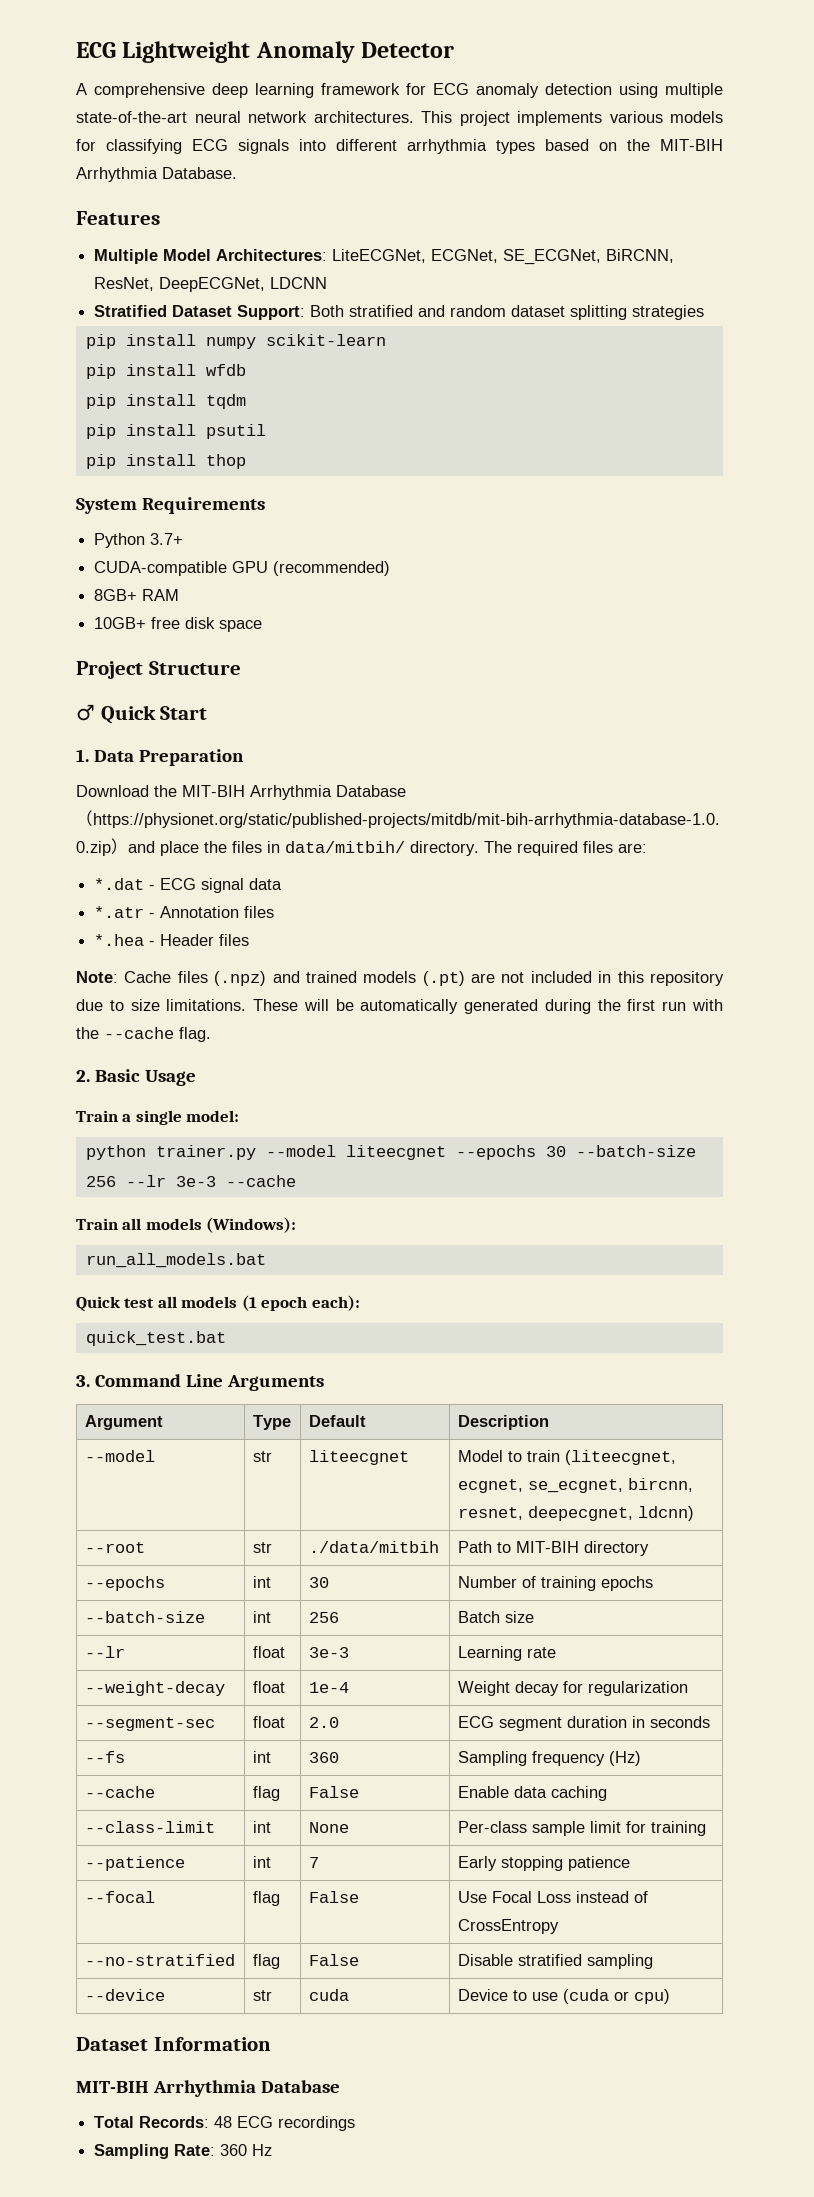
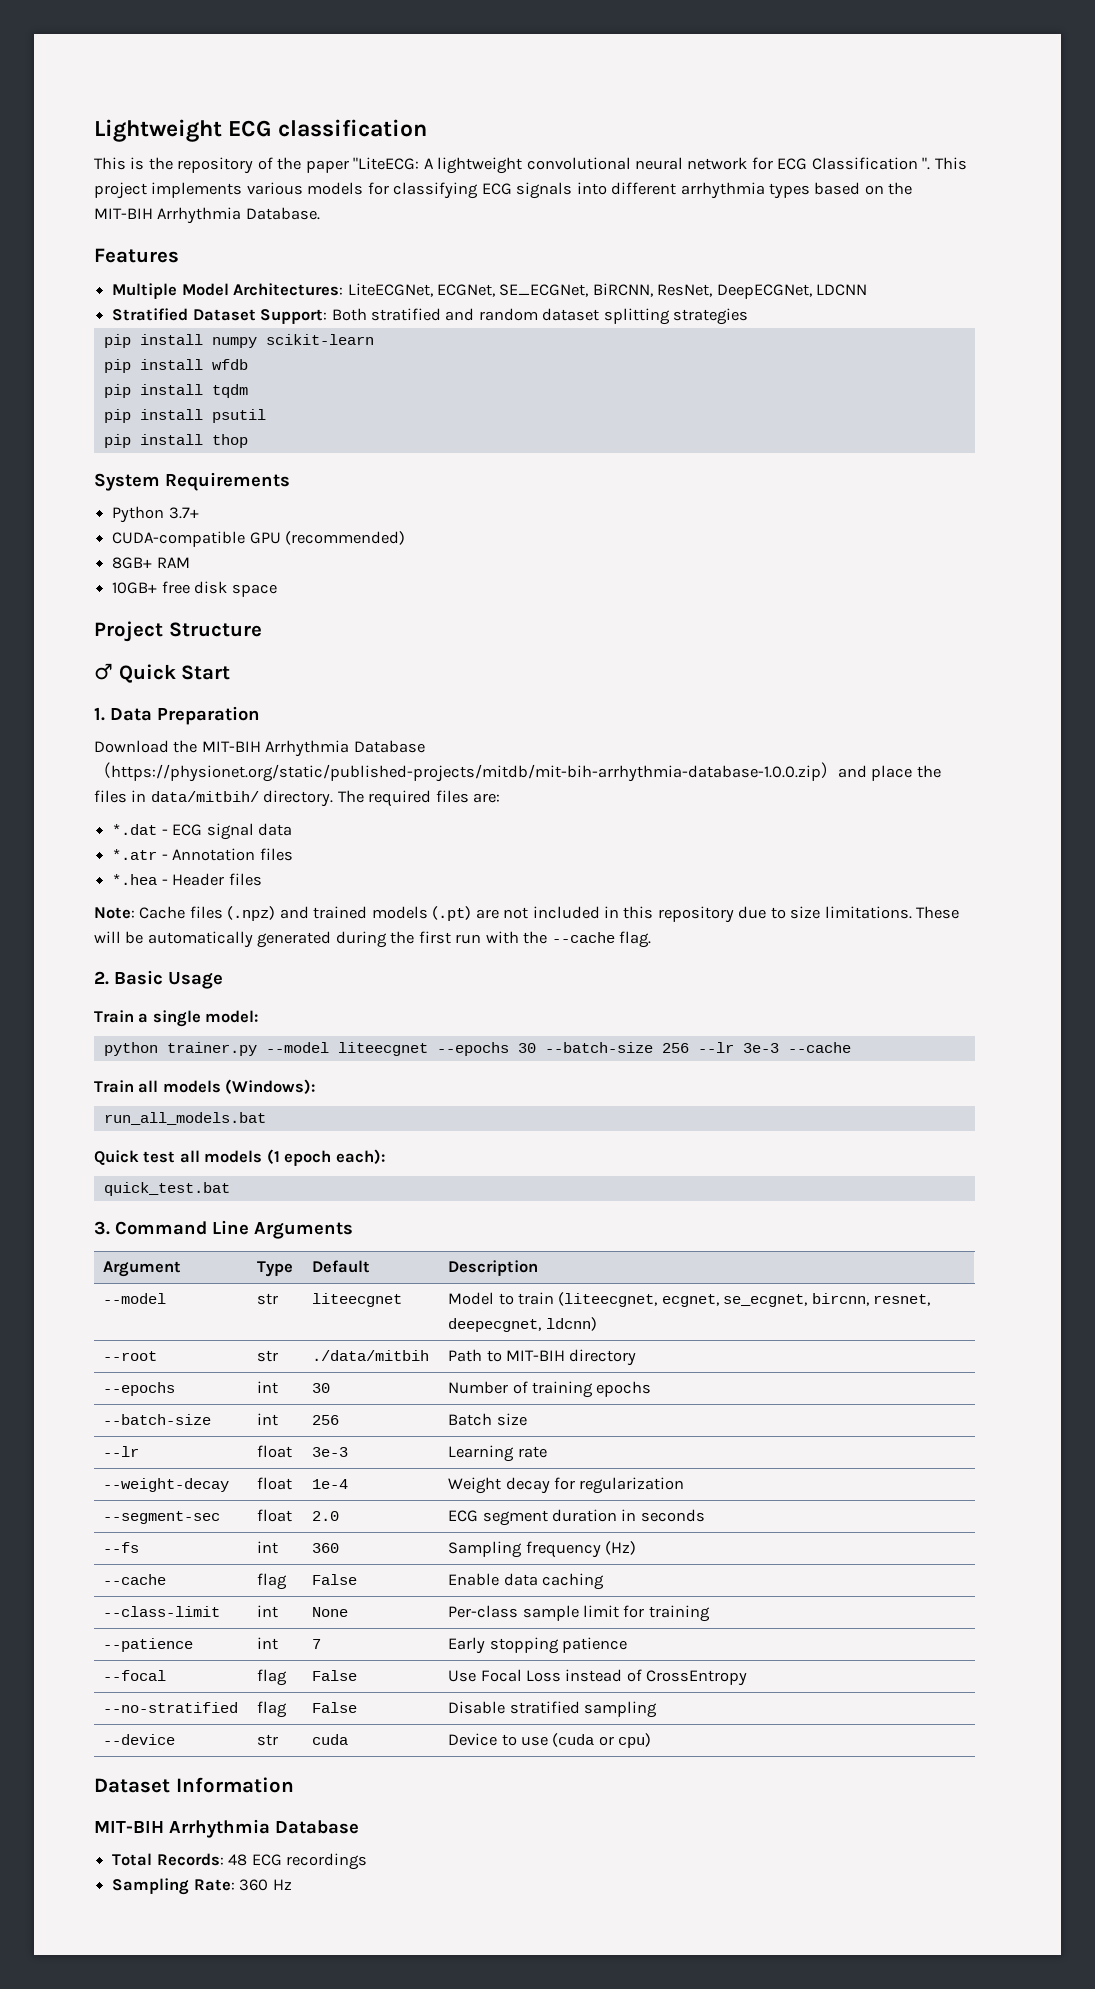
[76,41,455,63] [76,83,723,98] [76,111,414,123] ECG Lightweight Anomaly Detector // A comprehensive deep learning framework for ECG anomaly detection using multiple state-of-the-art neural network architectures. -> [94,119,428,142] [94,157,931,174] Lightweight ECG classification // This is the repository of the paper "LiteECG: A lightweight convolutional neural network for ECG Classification ".

